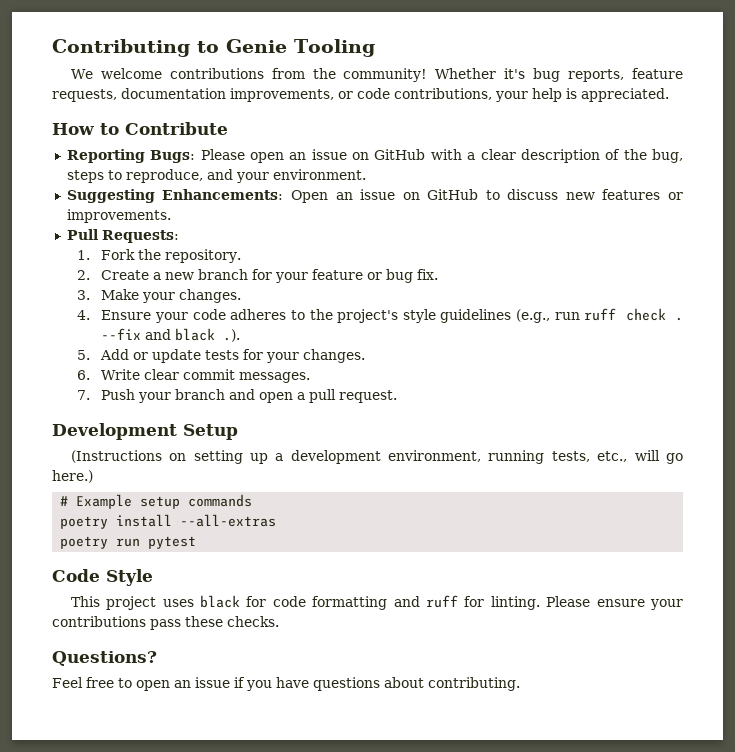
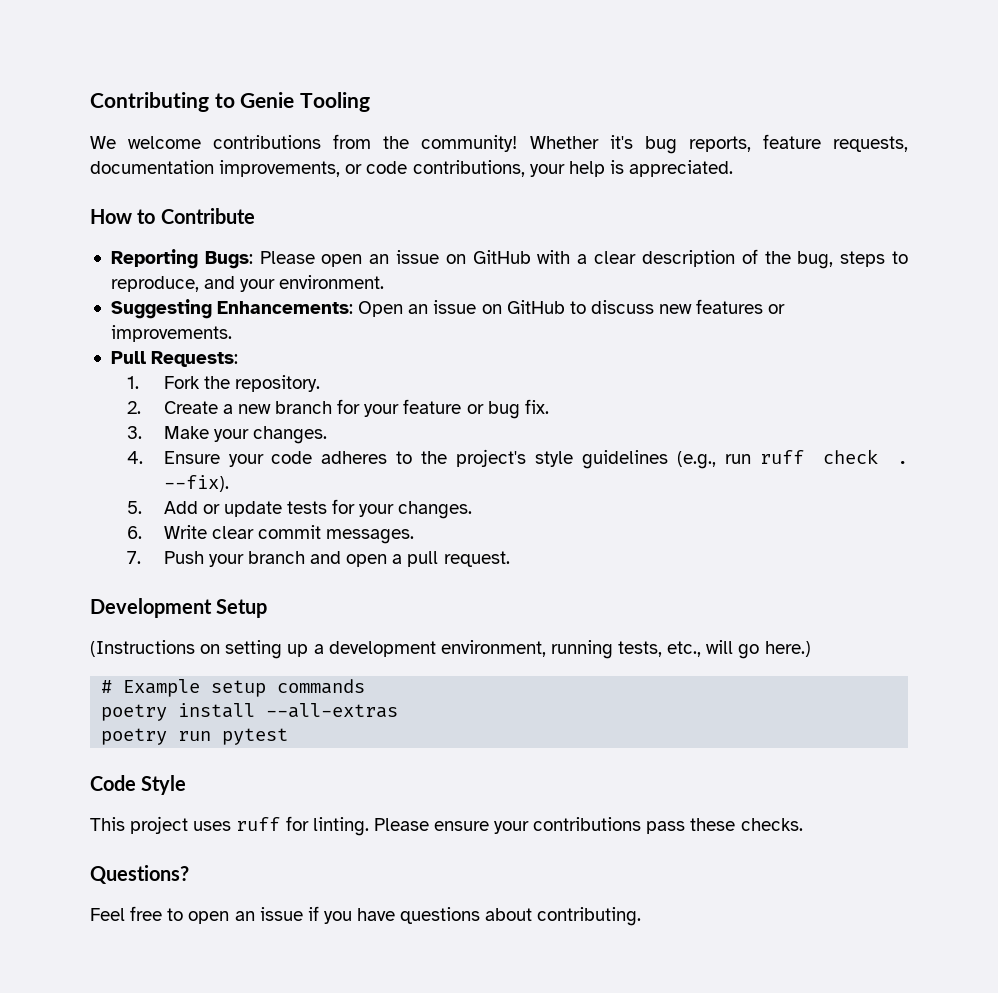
[101,328,241,342] --fix and black .). -> [163,475,229,492] --fix).
[200,595,420,610] black for code formatting and -> (232, 826) none

